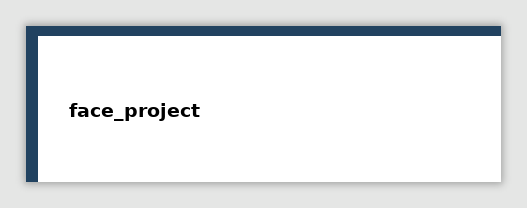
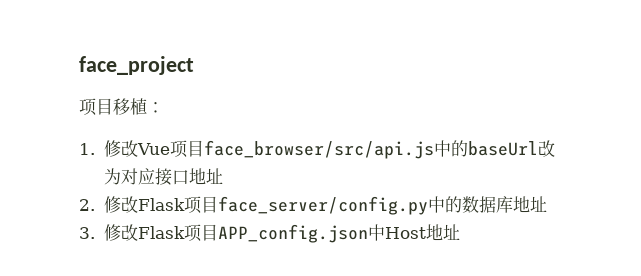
(200, 112) none -> [79,98,164,116] [79,140,556,159] [103,168,223,186] [79,196,547,215] [79,224,460,243] // 项目移植： // 1.修改Vue项目face_browser/src/api.js中的baseUrl改为对应接口地址 // 2.修改Flask项目face_server/config.py中的数据库地址 // 3.修改Flask项目APP_config.json中Host地址

